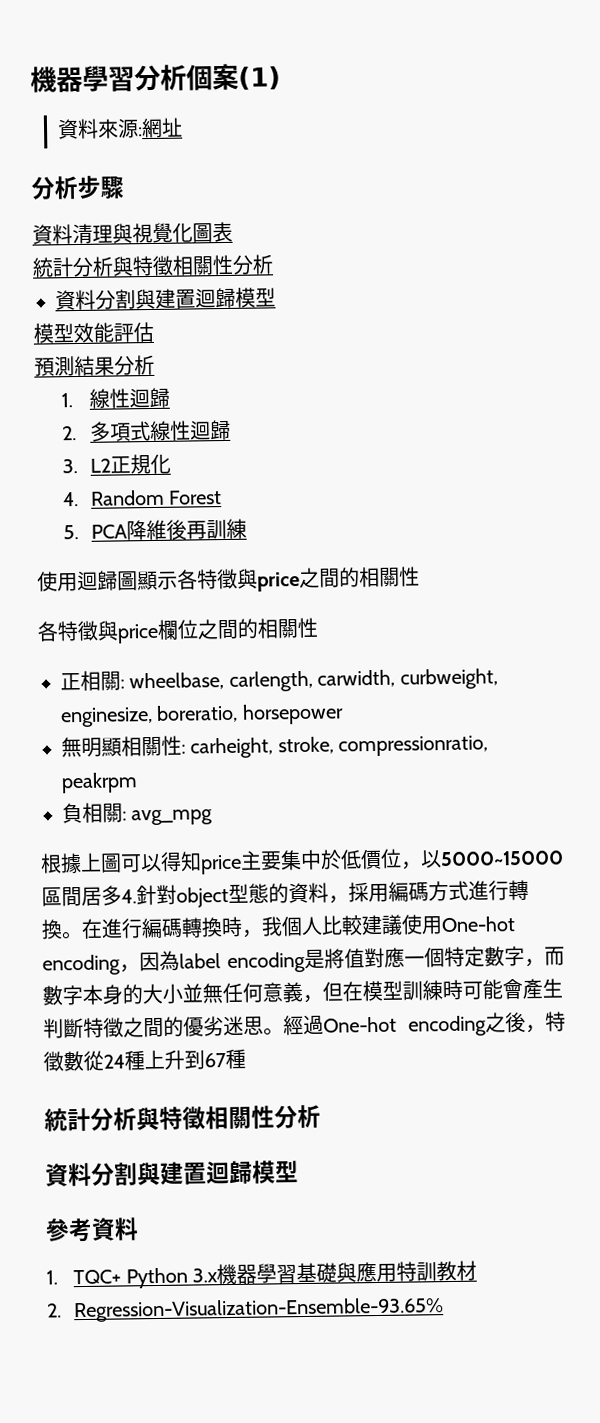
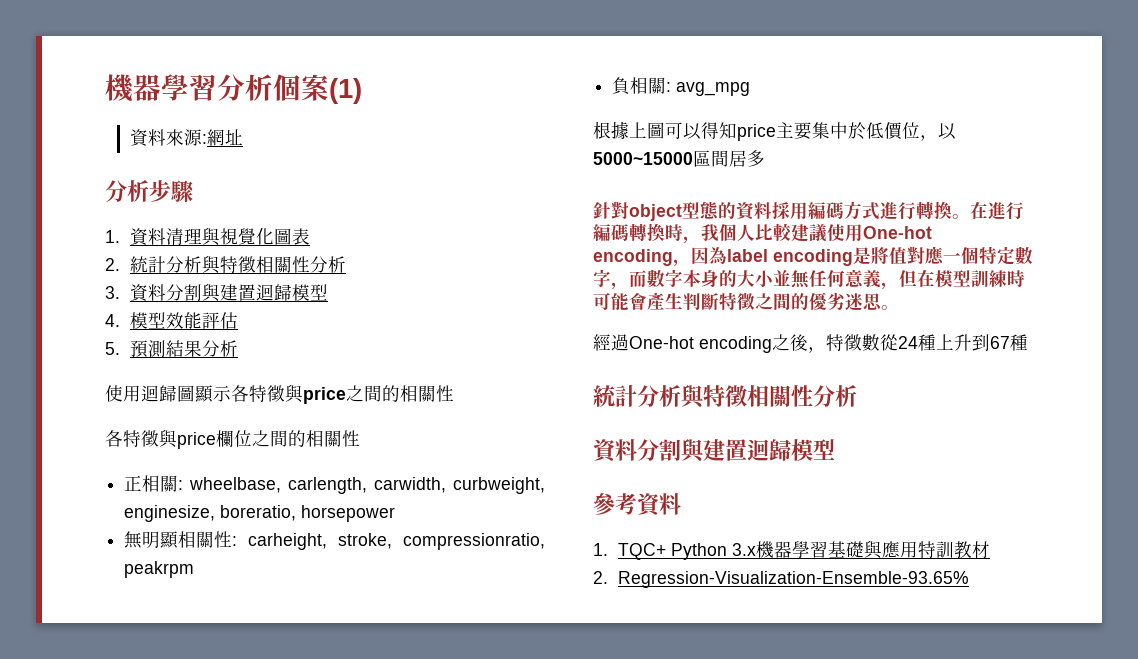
(124, 187) none -> [105,230,120,243] 1.
[32,254,274,278] [55,287,276,311] 統計分析與特徵相關性分析 // 資料分割與建置迴歸模型 // -> [105,255,346,274] [105,283,328,302] [105,314,120,327] 2.統計分析與特徵相關性分析 // 3.資料分割與建置迴歸模型 // 4.
(154, 332) none -> [105,342,120,355] 5.
[61,387,170,409] [62,419,231,442] [62,453,171,475] [62,489,223,507] [63,518,247,541] // 1.線性迴歸 // 2.多項式線性迴歸 // 3. L2正規化 // 4. Random Forest // 5. PCA降維後再訓練 -> (238, 348) none
[121,889,137,904] 4. -> (765, 158) //
[328,895,349,904] ， -> (772, 210) none
(284, 1031) none -> (899, 307) //

